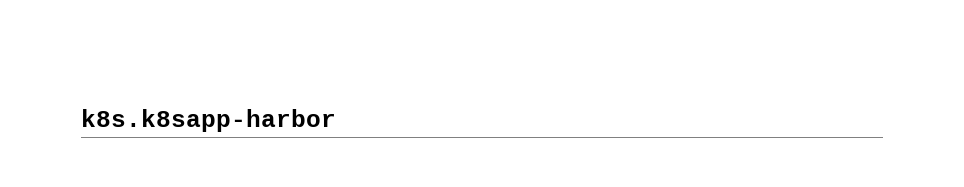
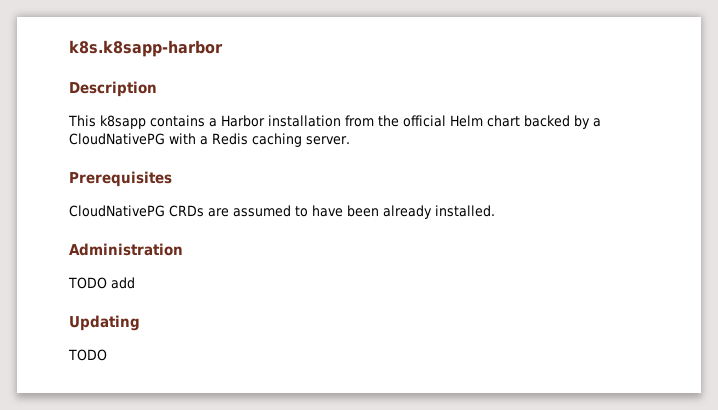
(336, 120) none -> [69,81,157,97] [68,115,601,129] [69,133,350,147] [69,171,172,187] [69,205,495,219] [69,243,183,256] [68,277,135,289] [69,315,140,331] [68,349,107,361] // Description // This k8sapp contains a Harbor installation from the official Helm chart backed by a CloudNativePG with a Redis caching server. // Prerequisites // CloudNativePG CRDs are assumed to have been already installed. // Administration // TODO add // Updating // TODO

